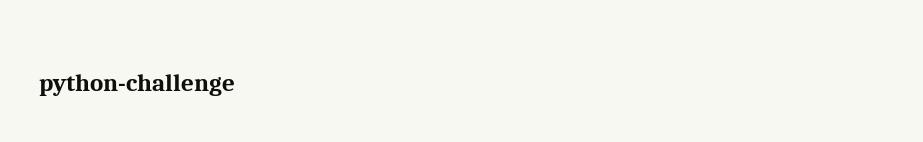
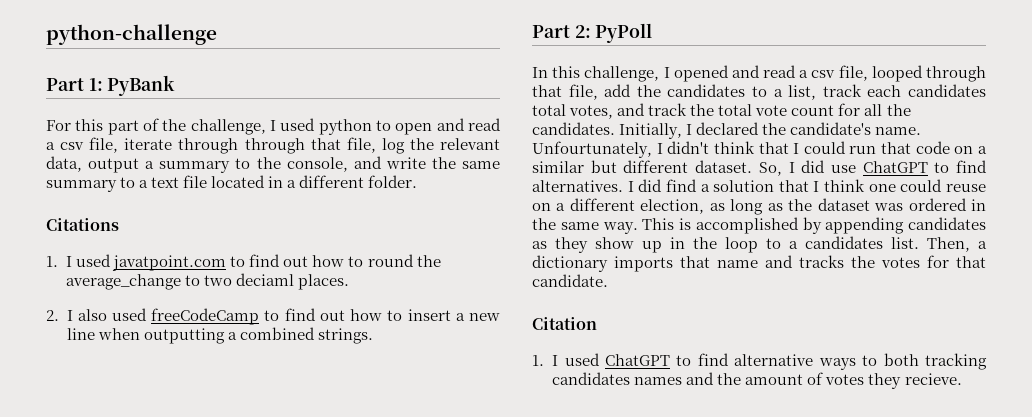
(235, 85) none -> [46,75,176,96] [46,118,501,135] [46,137,501,154] [46,156,501,173] [46,175,418,192] [46,218,119,231] [46,254,441,271] [66,273,350,290] [46,308,501,325] [66,327,373,344] [532,23,653,43] [532,65,986,82] [532,84,986,100] [532,103,911,119] [532,122,922,139] [532,141,987,158] [532,160,987,176] [532,179,986,192] [532,198,986,215] [532,217,986,234] [532,236,987,253] [532,255,986,272] [532,274,608,287] [532,317,597,330] [532,353,988,370] [552,372,962,389] // Part 1: PyBank // For this part of the challenge, I used python to open and read a csv file, iterate through through that file, log the relevant data, output a summary to the console, and write the same summary to a text file located in a different folder. // Citations // 1. I used javatpoint.com to find out how to round the average_change to two deciaml places. // 2. I also used freeCodeCamp to find out how to insert a new line when outputting a combined strings. // Part 2: PyPoll // In this challenge, I opened and read a csv file, looped through that file, add the candidates to a list, track each candidates total votes, and track the total vote count for all the candidates. Initially, I declared the candidate's name. Unfourtunately, I didn't think that I could run that code on a similar but different dataset. So, I did use ChatGPT to find alternatives. I did find a solution that I think one could reuse on a different election, as long as the dataset was ordered in the same way. This is accomplished by appending candidates as they show up in the loop to a candidates list. Then, a dictionary imports that name and tracks the votes for that candidate. // Citation // 1. I used ChatGPT to find alternative ways to both tracking candidates names and the amount of votes they recieve.

